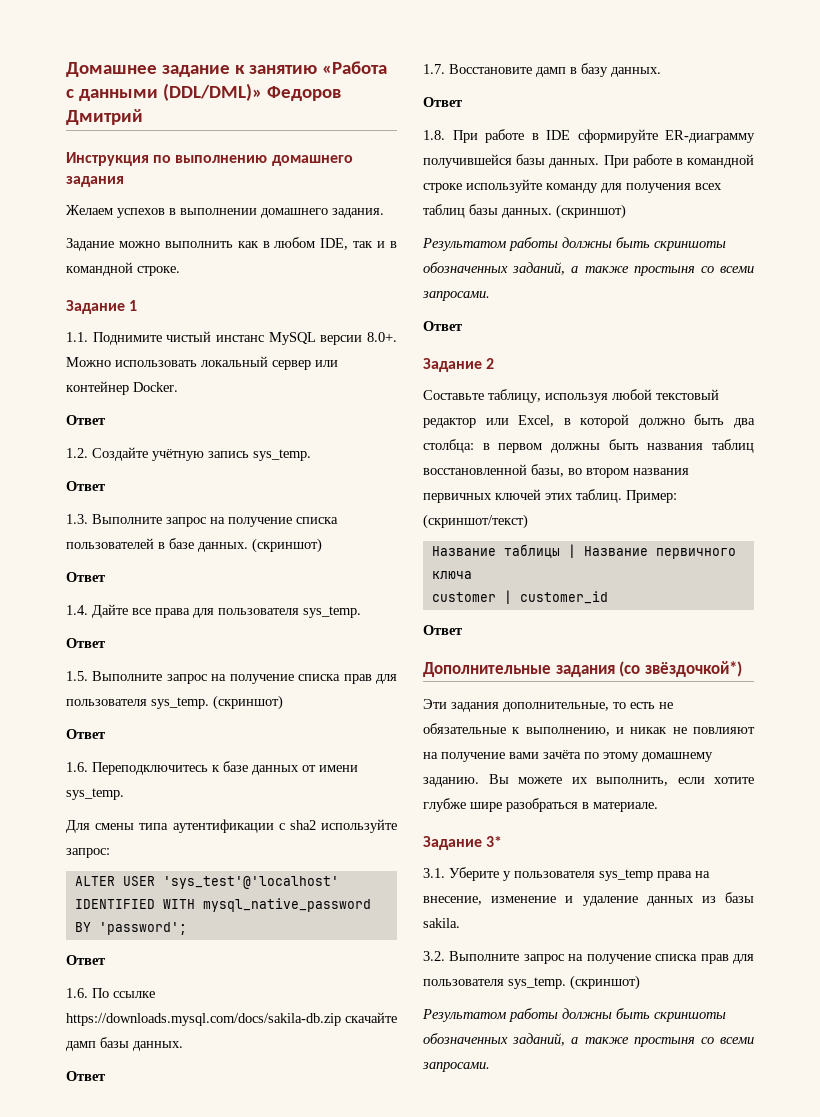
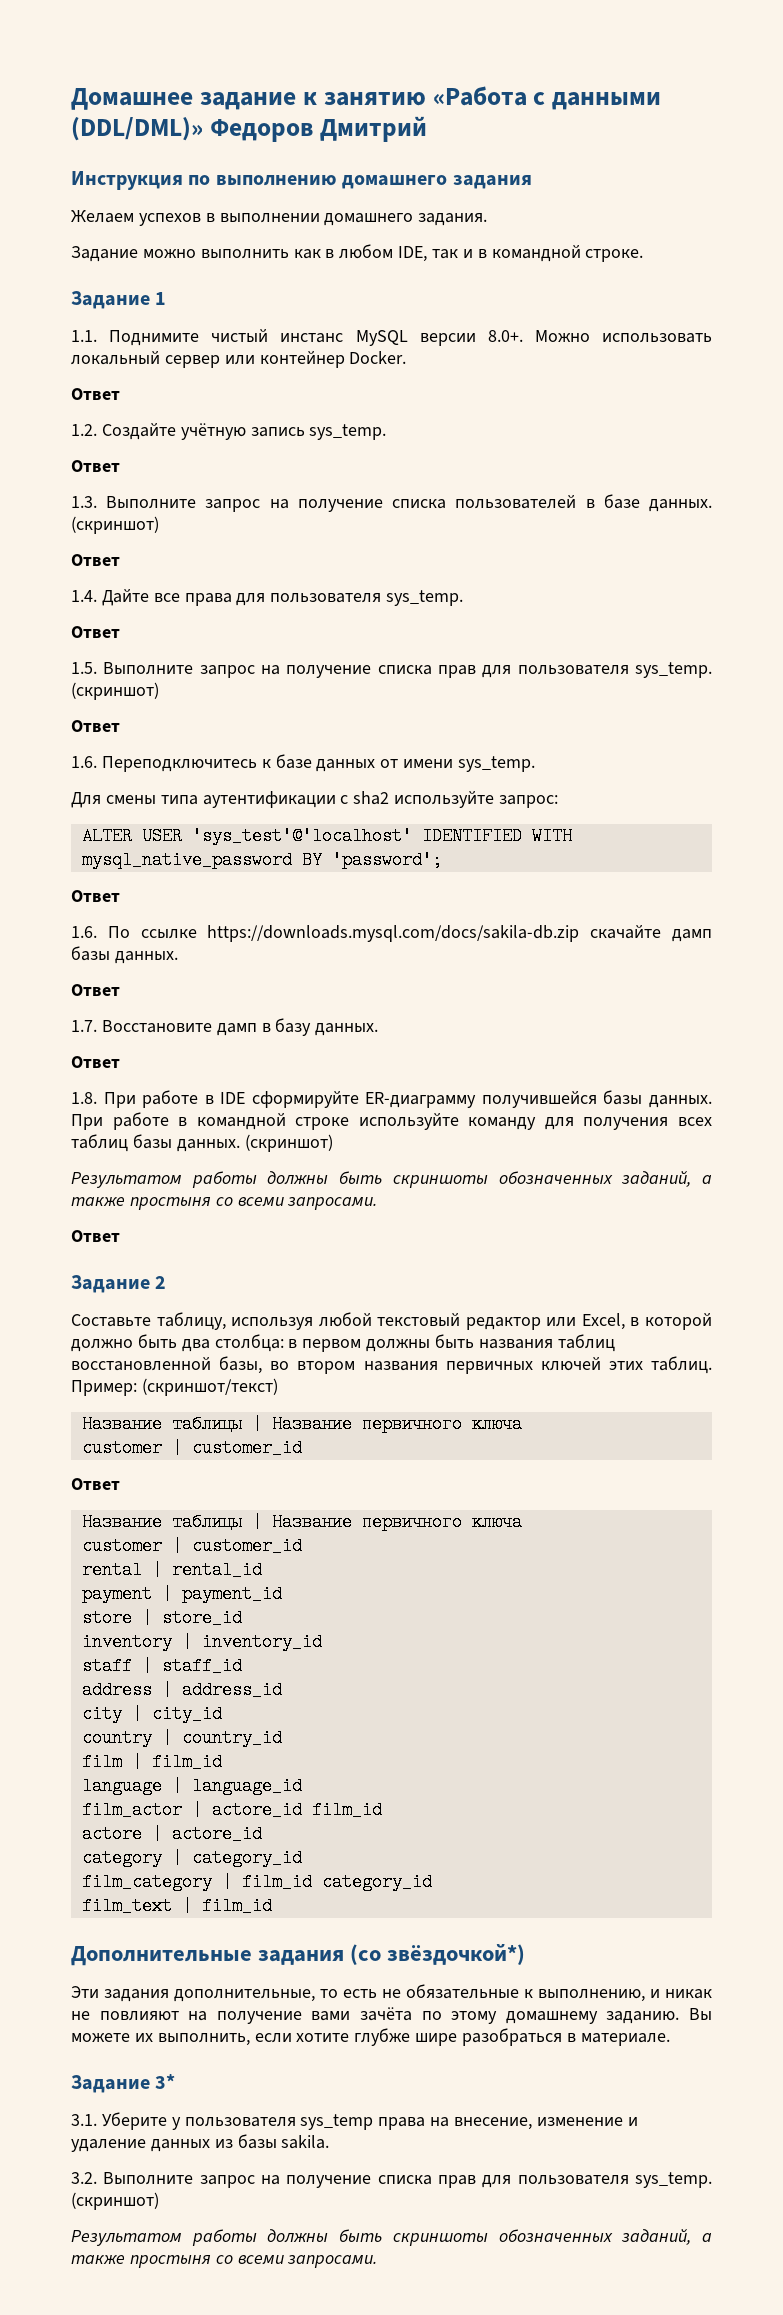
(462, 630) none -> [81,1513,522,1531] [81,1537,302,1555] [81,1561,262,1579] [81,1585,282,1603] [81,1609,242,1627] [81,1633,322,1651] [81,1657,242,1675] [81,1681,282,1699] [81,1705,222,1723] [81,1729,282,1747] [81,1753,222,1771] [81,1777,302,1795] [81,1801,382,1819] [81,1825,262,1843] [81,1849,302,1867] [81,1873,432,1891] [81,1897,272,1915] // Название таблицы | Название первичного ключа // customer | customer_id // rental | rental_id // payment | payment_id // store | store_id // inventory | inventory_id // staff | staff_id // address | address_id // city | city_id // country | country_id // film | film_id // language | language_id // film_actor | actore_id film_id // actore | actore_id // category | category_id // film_category | film_id category_id // film_text | film_id

